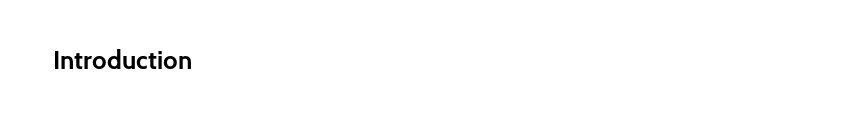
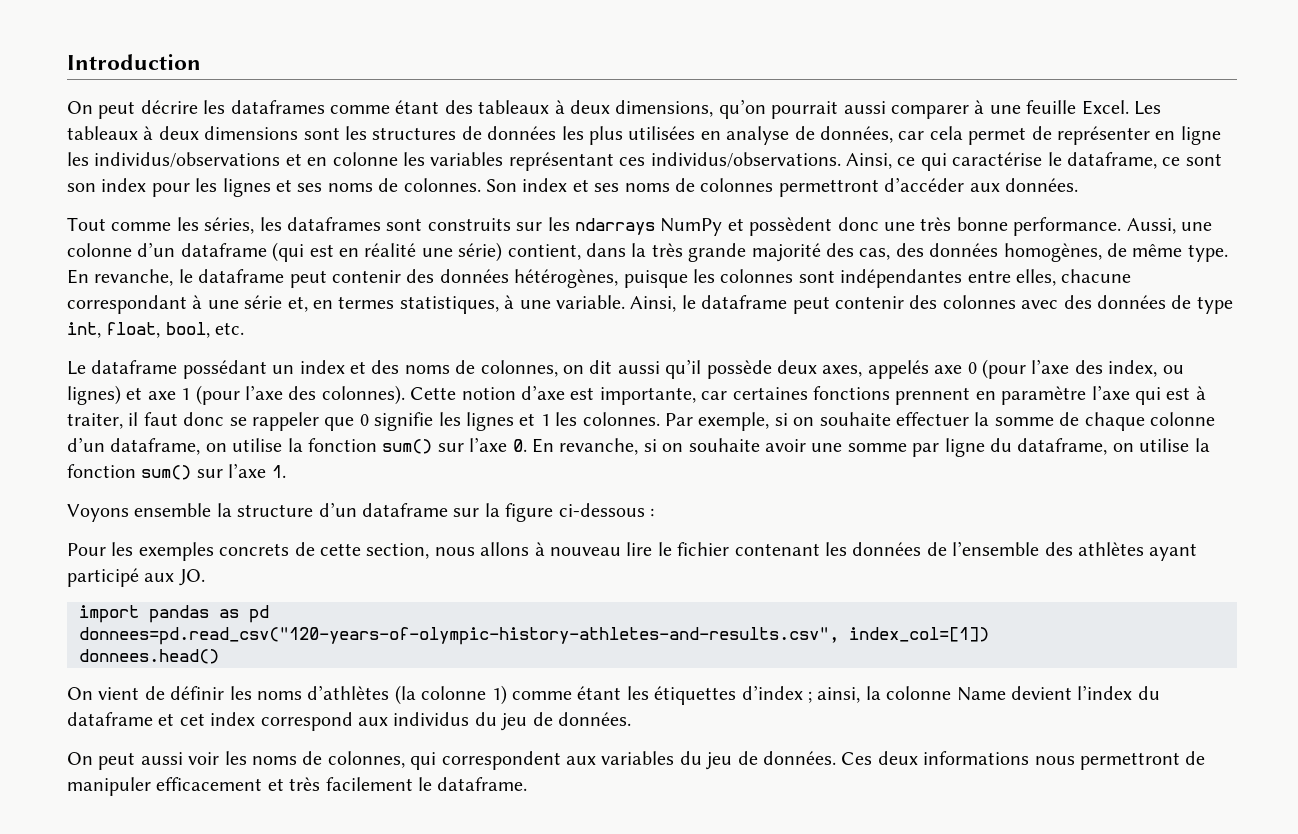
(192, 59) none -> [67,99,1161,119] [67,126,1221,145] [67,152,1222,171] [67,177,1078,197] [67,217,1212,236] [67,242,1228,262] [67,269,1132,288] [67,295,1233,314] [67,322,245,338] [67,359,1184,379] [67,385,1206,405] [67,412,1215,431] [67,437,1210,457] [67,463,286,480] [67,502,654,522] [67,541,1198,561] [67,568,205,587] [79,605,269,623] [79,627,989,645] [79,649,219,664] [67,685,1160,705] [67,712,631,731] [67,751,1206,770] [67,777,528,796] // On peut décrire les dataframes comme étant des tableaux à deux dimensions, qu’on pourrait aussi comparer à une feuille Excel. Les tableaux à deux dimensions sont les structures de données les plus utilisées en analyse de données, car cela permet de représenter en ligne les individus/observations et en colonne les variables représentant ces individus/observations. Ainsi, ce qui caractérise le dataframe, ce sont son index pour les lignes et ses noms de colonnes. Son index et ses noms de colonnes permettront d’accéder aux données. // Tout comme les séries, les dataframes sont construits sur les ndarrays NumPy et possèdent donc une très bonne performance. Aussi, une colonne d’un dataframe (qui est en réalité une série) contient, dans la très grande majorité des cas, des données homogènes, de même type. En revanche, le dataframe peut contenir des données hétérogènes, puisque les colonnes sont indépendantes entre elles, chacune correspondant à une série et, en termes statistiques, à une variable. Ainsi, le dataframe peut contenir des colonnes avec des données de type int, float, bool, etc. // Le dataframe possédant un index et des noms de colonnes, on dit aussi qu’il possède deux axes, appelés axe 0 (pour l’axe des index, ou lignes) et axe 1 (pour l’axe des colonnes). Cette notion d’axe est importante, car certaines fonctions prennent en paramètre l’axe qui est à traiter, il faut donc se rappeler que 0 signifie les lignes et 1 les colonnes. Par exemple, si on souhaite effectuer la somme de chaque colonne d’un dataframe, on utilise la fonction sum() sur l’axe 0. En revanche, si on souhaite avoir une somme par ligne du dataframe, on utilise la fonction sum() sur l’axe 1. // Voyons ensemble la structure d’un dataframe sur la figure ci-dessous : // Pour les exemples concrets de cette section, nous allons à nouveau lire le fichier contenant les données de l’ensemble des athlètes ayant participé aux JO. // import pandas as pd // donnees=pd.read_csv("120-years-of-olympic-history-athletes-and-results.csv", index_col=[1]) // donnees.head() // On vient de définir les noms d’athlètes (la colonne 1) comme étant les étiquettes d’index ; ainsi, la colonne Name devient l’index du dataframe et cet index correspond aux individus du jeu de données. // On peut aussi voir les noms de colonnes, qui correspondent aux variables du jeu de données. Ces deux informations nous permettront de manipuler efficacement et très facilement le dataframe.

